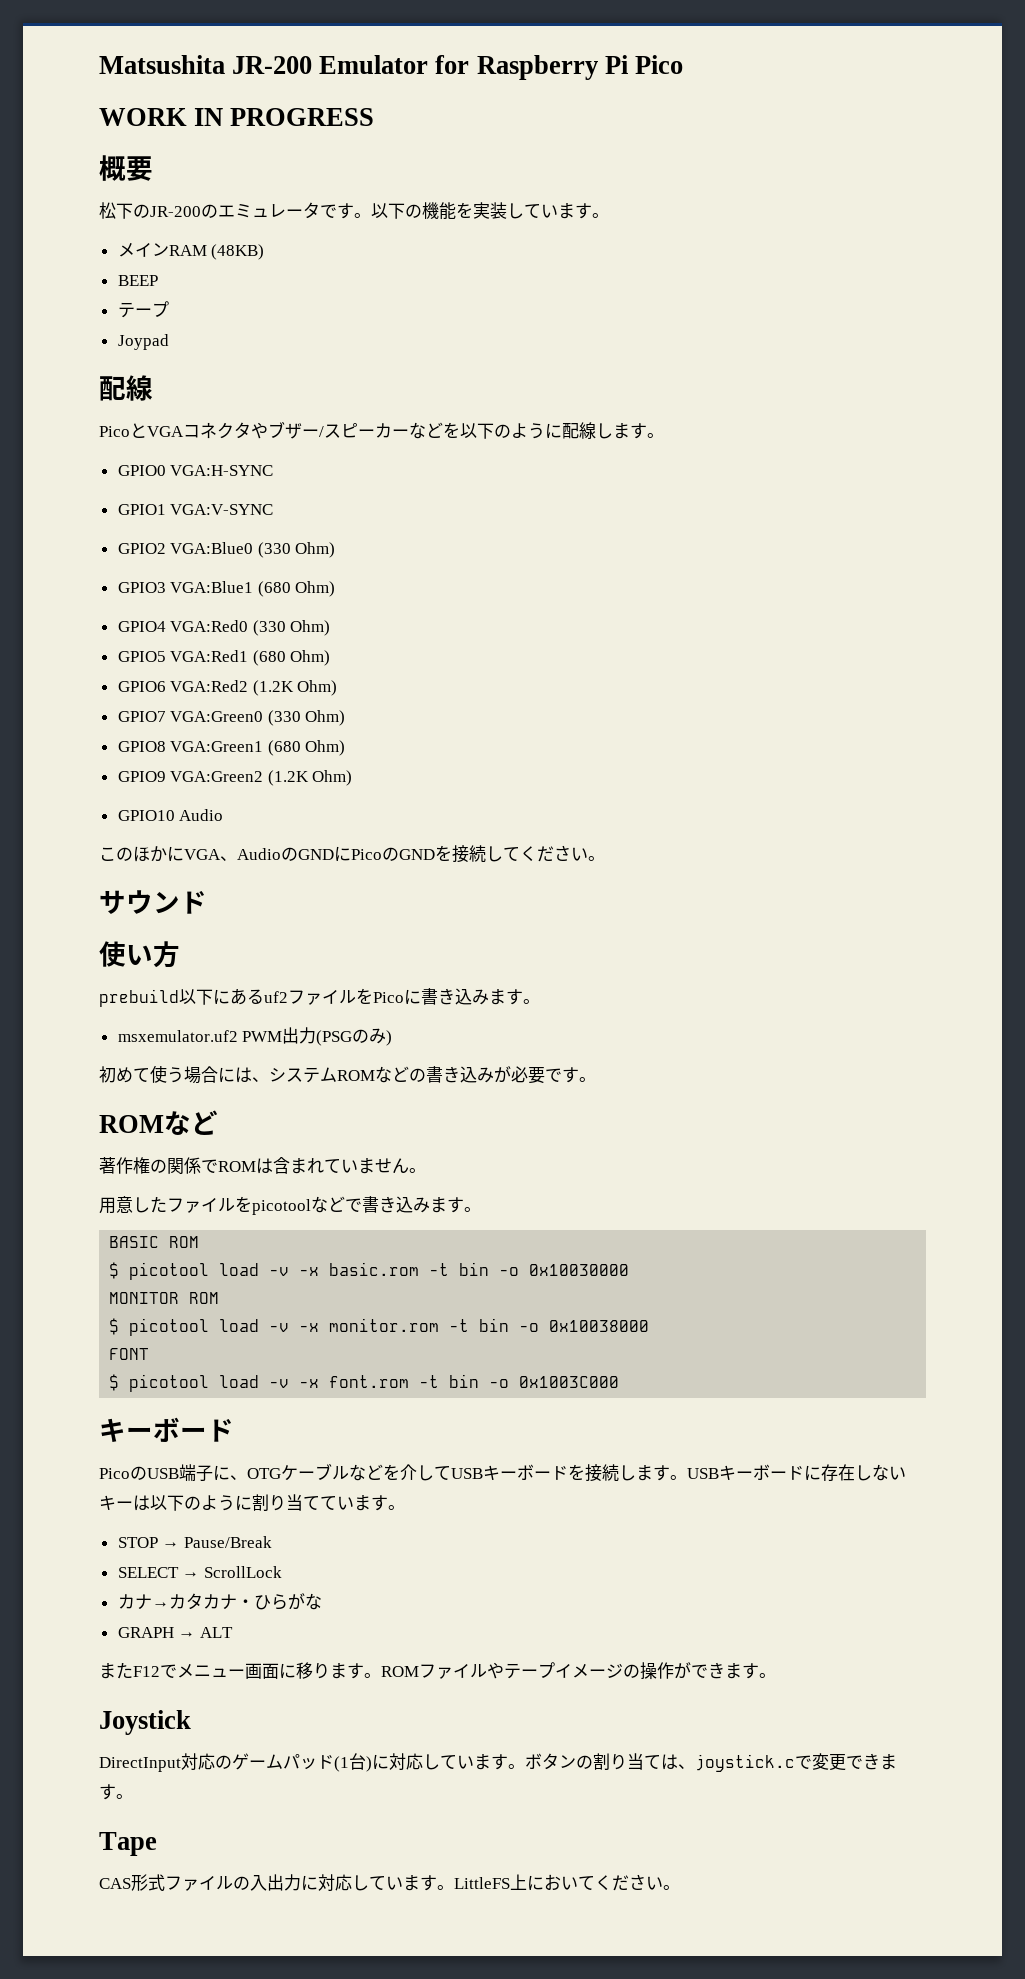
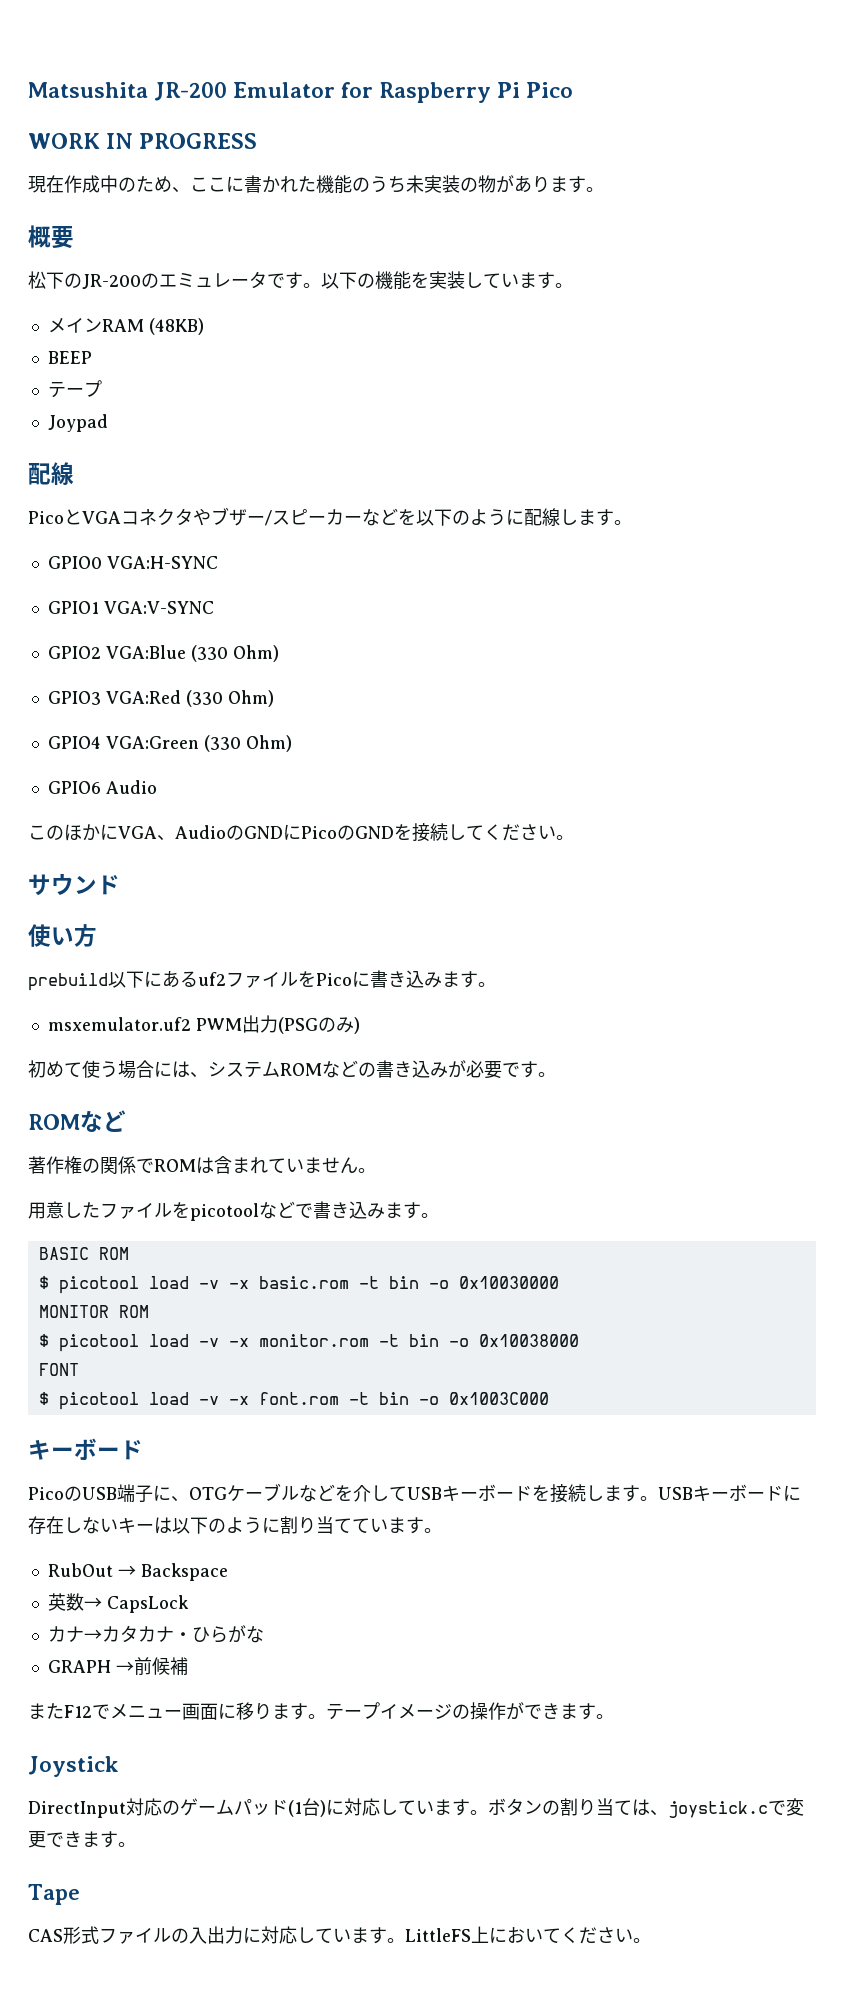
(375, 117) none -> [28,175,604,194] // 現在作成中のため、ここに書かれた機能のうち未実装の物があります。
[170,542,254,554] VGA:Blue0 -> [105,645,186,659] VGA:Blue
[170,581,291,597] VGA:Blue1 (680 -> [105,690,223,707] VGA:Red (330
[170,620,331,636] [117,650,331,666] [117,680,338,696] [117,710,346,726] [117,740,346,756] [117,770,353,786] [117,810,175,821] VGA:Red0 (330 Ohm) // GPIO5 VGA:Red1 (680 Ohm) // GPIO6 VGA:Red2 (1.2K Ohm) // GPIO7 VGA:Green0 (330 Ohm) // GPIO8 VGA:Green1 (680 Ohm) // GPIO9 VGA:Green2 (1.2K Ohm) // GPIO10 -> [105,735,292,752] [47,781,101,794] VGA:Green (330 Ohm) // GPIO6
[117,1536,272,1548] [117,1566,282,1578] STOP → Pause/Break // SELECT → ScrollLock -> [47,1563,228,1581] [47,1593,189,1613] RubOut → Backspace // 英数→ CapsLock
[199,1627,233,1638] ALT -> [133,1657,188,1675] 前候補
[381,1662,504,1679] ROMファイルや -> (326, 1716) none

